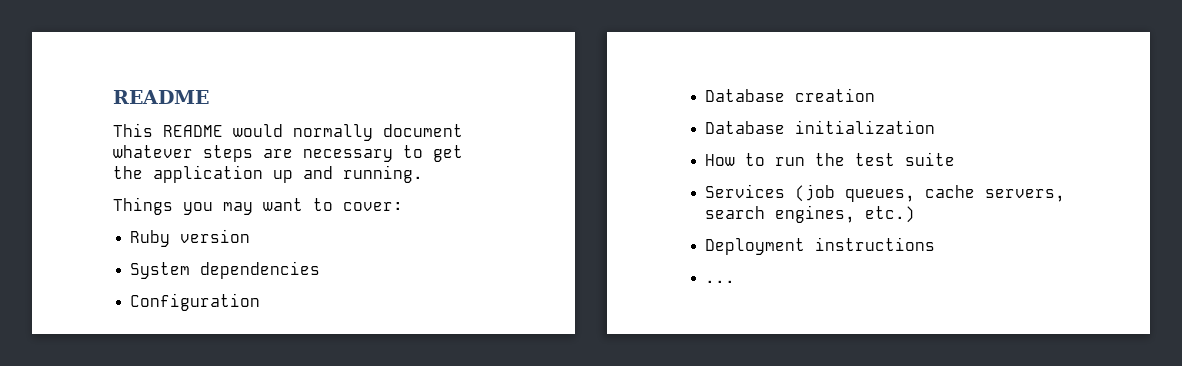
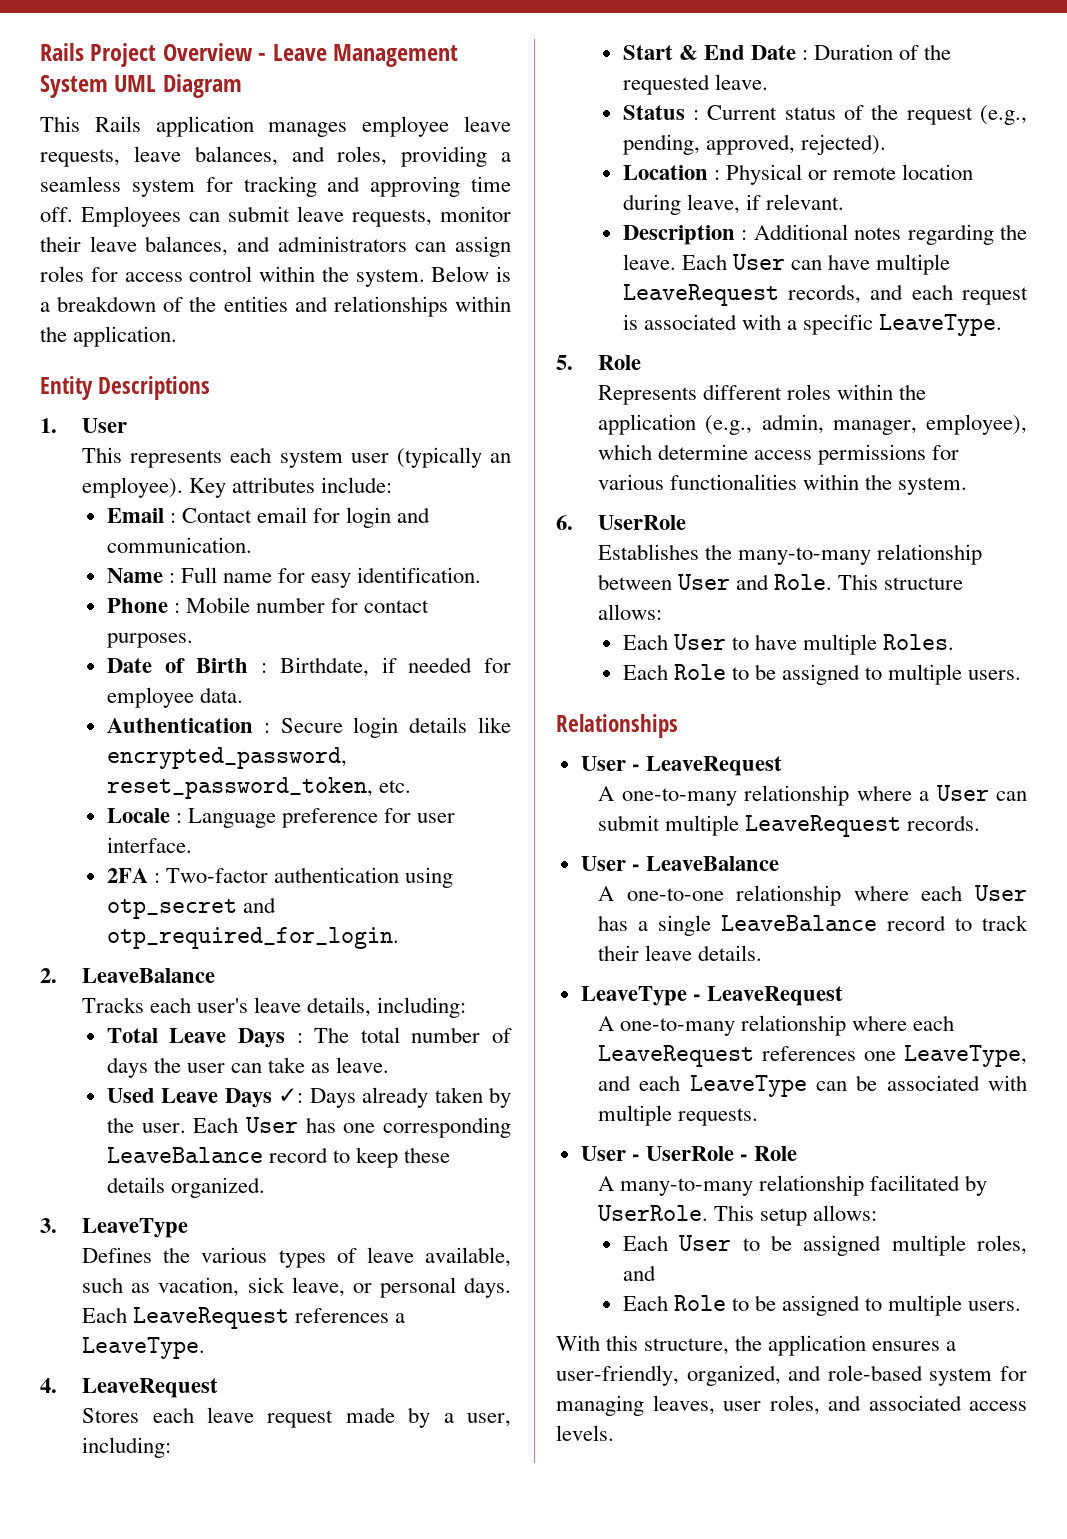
[113,90,209,104] [113,123,463,141] [113,145,463,162] [113,165,423,183] [113,197,403,215] [130,229,251,247] [130,261,321,279] [130,293,261,311] [705,88,876,102] [705,120,936,134] [705,152,956,166] [705,184,1066,202] [705,205,916,223] [705,237,936,255] [705,280,736,283] README // This README would normally document whatever steps are necessary to get the application up and running. // Things you may want to cover: // Ruby version // System dependencies // Configuration // Database creation // Database initialization // How to run the test suite // Services (job queues, cache servers, search engines, etc.) // Deployment instructions // ... -> [40,43,459,67] [40,74,242,98] [40,116,511,137] [40,146,511,167] [40,176,511,197] [40,206,511,227] [40,236,511,257] [40,266,511,287] [40,296,511,317] [40,326,178,347] [40,376,211,400] [40,418,128,433] [82,447,511,468] [82,477,393,498] [106,507,431,528] [106,537,252,553] [106,567,482,588] [106,597,430,613] [106,633,193,648] [106,657,511,677] [106,687,243,708] [106,717,511,738] [106,747,347,769] [106,777,411,799] [106,808,456,828] [106,837,192,853] [106,867,454,888] [106,897,276,919] [106,927,399,949] [40,968,216,983] [82,997,467,1018] [106,1027,512,1048] [106,1057,390,1078] [106,1087,511,1108] [106,1117,512,1138] [106,1147,451,1168] [106,1177,265,1198] [40,1218,189,1238] [82,1247,511,1268] [82,1277,511,1298] [82,1307,406,1329] [82,1337,206,1359] [40,1378,219,1398] [82,1407,511,1428] [82,1437,172,1458] [622,44,952,60] [622,74,768,95] [622,104,1027,125] [622,134,887,155] [622,164,974,185] [622,194,845,215] [622,224,1027,245] [622,254,951,275] [622,284,1028,306] [622,314,1003,336] [556,355,642,370] [598,384,927,405] [598,414,1027,435] [598,444,960,465] [598,474,968,495] [556,515,687,530] [598,544,983,565] [598,574,964,590] [598,604,663,620] [622,634,955,655] [622,664,1022,685] [556,714,678,738] [580,756,782,776] [598,785,1027,806] [598,815,981,837] [580,856,779,871] [598,885,1027,906] [598,915,1028,936] [598,945,763,961] [580,986,843,1006] [598,1015,955,1036] [598,1045,1027,1067] [598,1075,1027,1097] [598,1105,759,1126] [580,1146,798,1161] [598,1175,988,1196] [598,1205,878,1226] [622,1235,1027,1256] [622,1265,656,1281] [622,1295,1022,1316] [556,1335,957,1356] [556,1365,1027,1386] [556,1395,1027,1416] [556,1425,614,1441] Rails Project Overview - Leave Management System UML Diagram // This Rails application manages employee leave requests, leave balances, and roles, providing a seamless system for tracking and approving time off. Employees can submit leave requests, monitor their leave balances, and administrators can assign roles for access control within the system. Below is a breakdown of the entities and relationships within the application. // Entity Descriptions // 1. User // This represents each system user (typically an employee). Key attributes include: // Email : Contact email for login and communication. // Name : Full name for easy identification. // Phone : Mobile number for contact purposes. // Date of Birth : Birthdate, if needed for employee data. // Authentication : Secure login details like encrypted_password, reset_password_token, etc. // Locale : Language preference for user interface. // 2FA : Two-factor authentication using otp_secret and otp_required_for_login. // 2. LeaveBalance // Tracks each user's leave details, including: // Total Leave Days : The total number of days the user can take as leave. // Used Leave Days ✓: Days already taken by the user. Each User has one corresponding LeaveBalance record to keep these details organized. // 3. LeaveType // Defines the various types of leave available, such as vacation, sick leave, or personal days. Each LeaveRequest references a LeaveType. // 4. LeaveRequest // Stores each leave request made by a user, including: // Start & End Date : Duration of the requested leave. // Status : Current status of the request (e.g., pending, approved, rejected). // Location : Physical or remote location during leave, if relevant. // Description : Additional notes regarding the leave. Each User can have multiple LeaveRequest records, and each request is associated with a specific LeaveType. // 5. Role // Represents different roles within the application (e.g., admin, manager, employee), which determine access permissions for various functionalities within the system. // 6. UserRole // Establishes the many-to-many relationship between User and Role. This structure allows: // Each User to have multiple Roles. // Each Role to be assigned to multiple users. // Relationships // User - LeaveRequest // A one-to-many relationship where a User can submit multiple LeaveRequest records. // User - LeaveBalance // A one-to-one relationship where each User has a single LeaveBalance record to track their leave details. // LeaveType - LeaveRequest // A one-to-many relationship where each LeaveRequest references one LeaveType, and each LeaveType can be associated with multiple requests. // User - UserRole - Role // A many-to-many relationship facilitated by UserRole. This setup allows: // Each User to be assigned multiple roles, and // Each Role to be assigned to multiple users. // With this structure, the application ensures a user-friendly, organized, and role-based system for managing leaves, user roles, and associated access levels.

